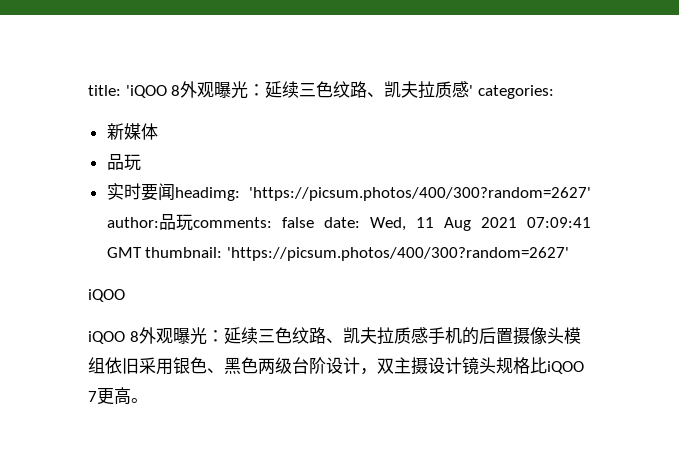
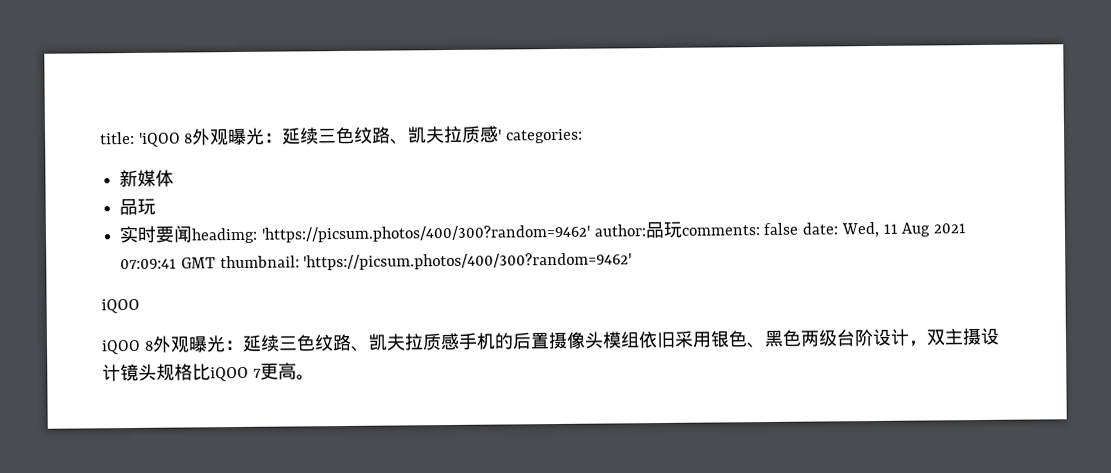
[249,187,591,201] 'https://picsum.photos/400/300?random=2627' -> [260,224,591,243] 'https://picsum.photos/400/300?random=9462'
[226,247,569,261] 'https://picsum.photos/400/300?random=2627' -> [303,252,633,271] 'https://picsum.photos/400/300?random=9462'

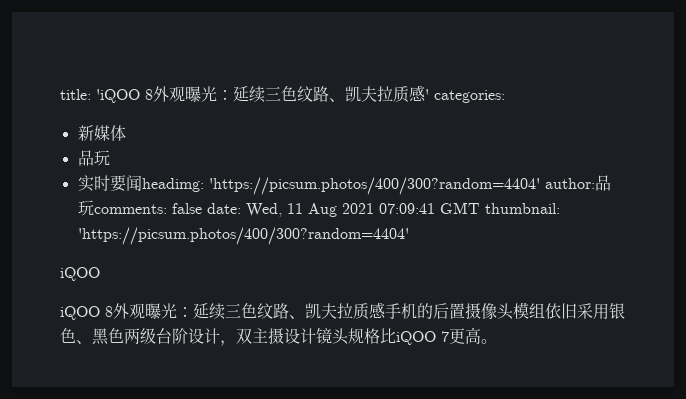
[260,224,591,243] 'https://picsum.photos/400/300?random=9462' -> [208,177,540,195] 'https://picsum.photos/400/300?random=4404'
[303,252,633,271] 'https://picsum.photos/400/300?random=9462' -> [77,227,409,245] 'https://picsum.photos/400/300?random=4404'

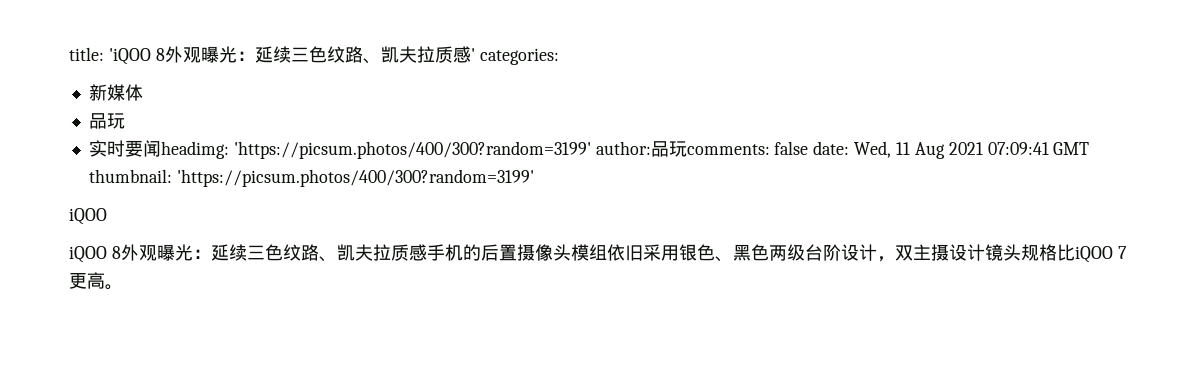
[208,177,540,195] 'https://picsum.photos/400/300?random=4404' -> [233,141,591,159] 'https://picsum.photos/400/300?random=3199'
[77,227,409,245] 'https://picsum.photos/400/300?random=4404' -> [176,169,534,187] 'https://picsum.photos/400/300?random=3199'

